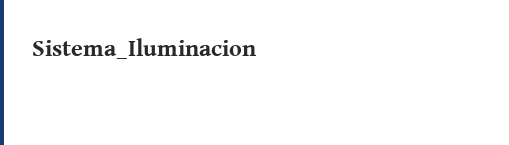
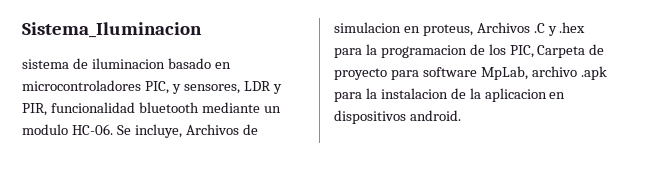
(256, 48) none -> [22,58,231,69] [22,80,282,94] [22,102,281,116] [22,124,258,138] [334,22,586,36] [334,44,605,58] [334,66,607,80] [334,88,566,102] [334,110,461,124] // sistema de iluminacion basado en microcontroladores PIC, y sensores, LDR y PIR, funcionalidad bluetooth mediante un modulo HC-06. Se incluye, Archivos de simulacion en proteus, Archivos .C y .hex para la programacion de los PIC, Carpeta de proyecto para software MpLab, archivo .apk para la instalacion de la aplicacion en dispositivos android.

